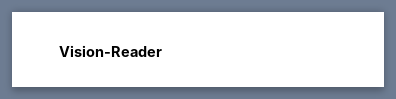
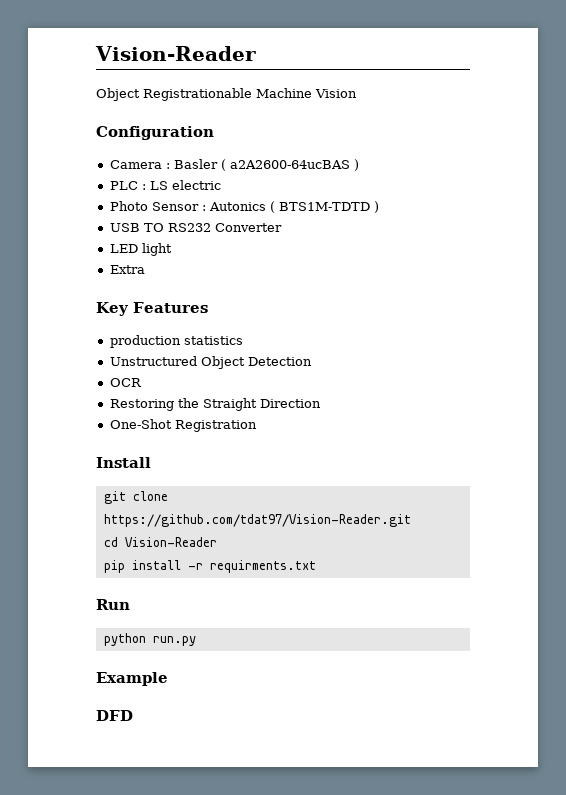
[59,45,162,57] Vision-Reader -> [95,46,256,61] [96,88,357,101] [96,126,214,140] [109,159,359,171] [109,180,221,190] [109,201,379,213] [109,223,282,232] [109,243,172,256] [109,265,145,274] [96,302,208,316] [109,335,243,348] [109,356,312,369] [109,378,142,387] [109,398,321,411] [109,419,257,432] [96,457,151,468] [103,491,168,504] [103,514,411,527] [103,537,217,547] [103,560,316,573] [96,599,130,610] [103,633,196,646] [96,672,168,686] [96,710,133,721] Vision-Reader // Object Registrationable Machine Vision // Configuration // Camera : Basler ( a2A2600-64ucBAS ) // PLC : LS electric // Photo Sensor : Autonics ( BTS1M-TDTD ) // USB TO RS232 Converter // LED light // Extra // Key Features // production statistics // Unstructured Object Detection // OCR // Restoring the Straight Direction // One-Shot Registration // Install // git clone https://github.com/tdat97/Vision-Reader.git // cd Vision-Reader // pip install -r requirments.txt // Run // python run.py // Example // DFD

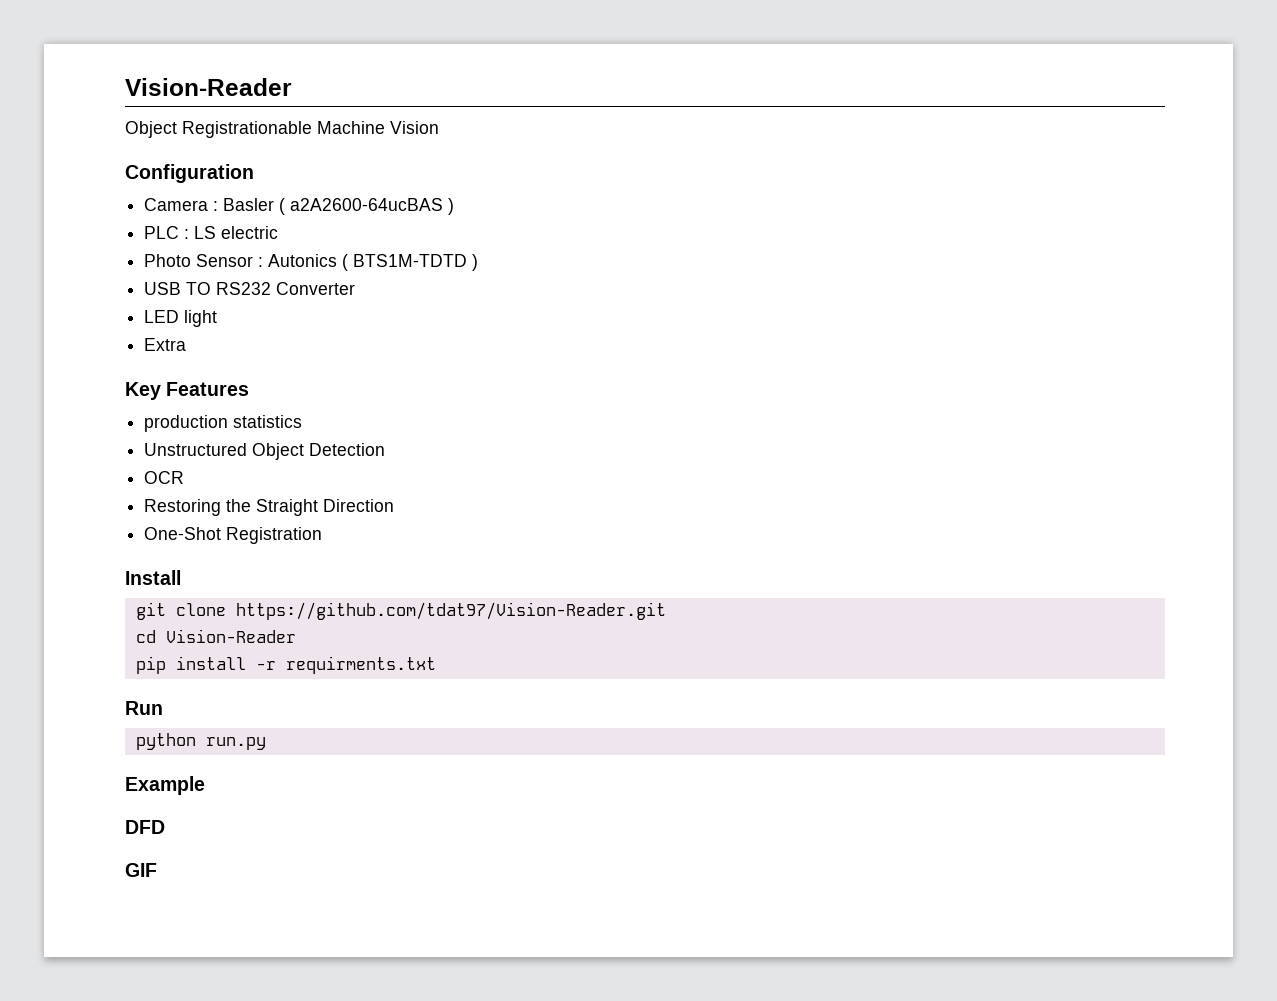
(133, 715) none -> [125,863,157,877] // GIF

